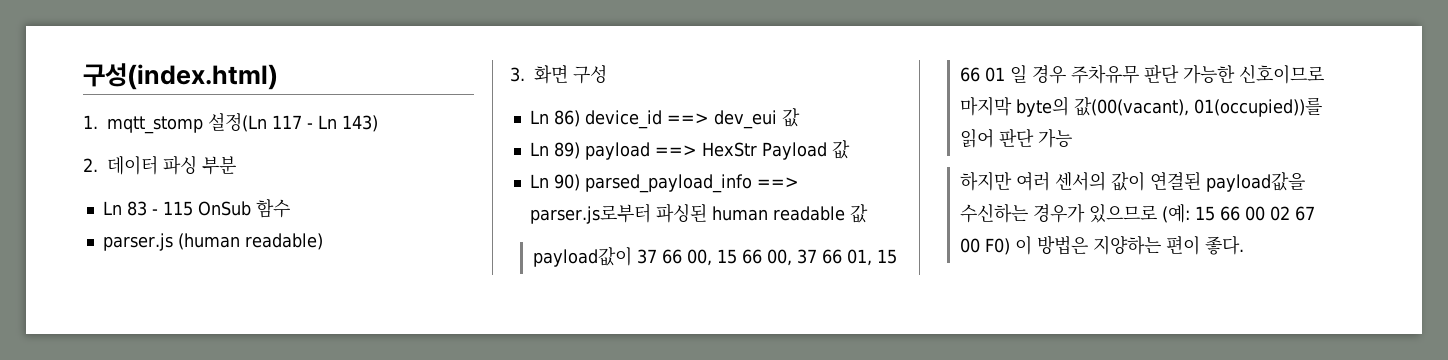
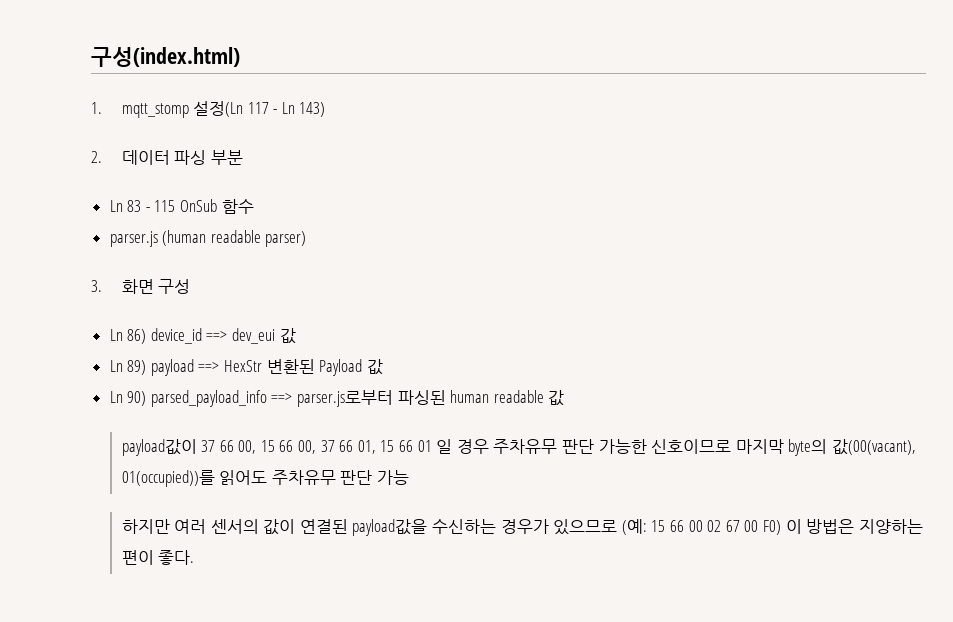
[244,233,323,250] readable) -> [210,230,307,247] readable parser)
(757, 149) none -> [266,359,315,374] 변환된
[959,129,994,148] 읽어 -> [219,470,336,485] 읽어도 주차유무

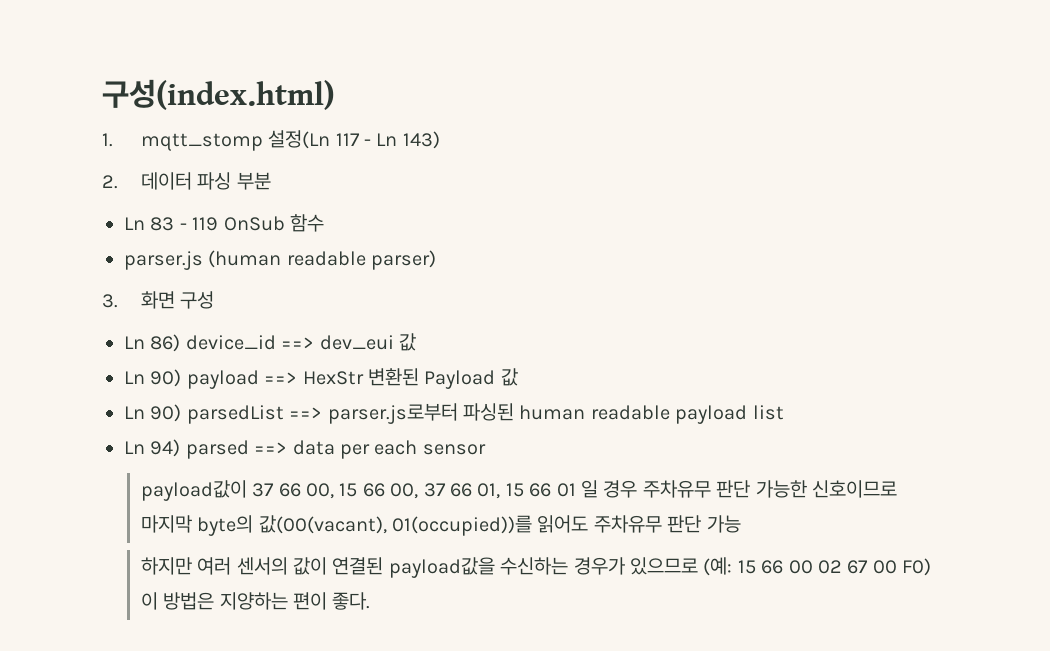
[154,200,176,212] 115 -> [192,217,219,231] 119
[127,360,147,375] 89) -> [150,369,182,387] 90)
[150,390,267,407] parsed_payload_info -> [186,405,284,424] parsedList
[548,390,565,406] 값 -> [675,405,784,424] [124,439,486,459] payload list // Ln 94) parsed ==> data per each sensor

